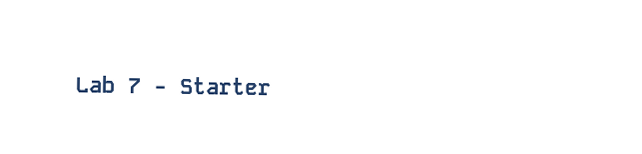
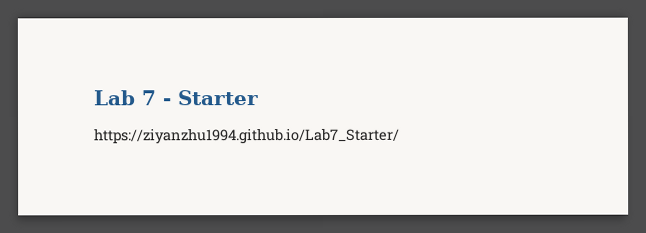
(271, 86) none -> [94,127,400,145] // https://ziyanzhu1994.github.io/Lab7_Starter/

